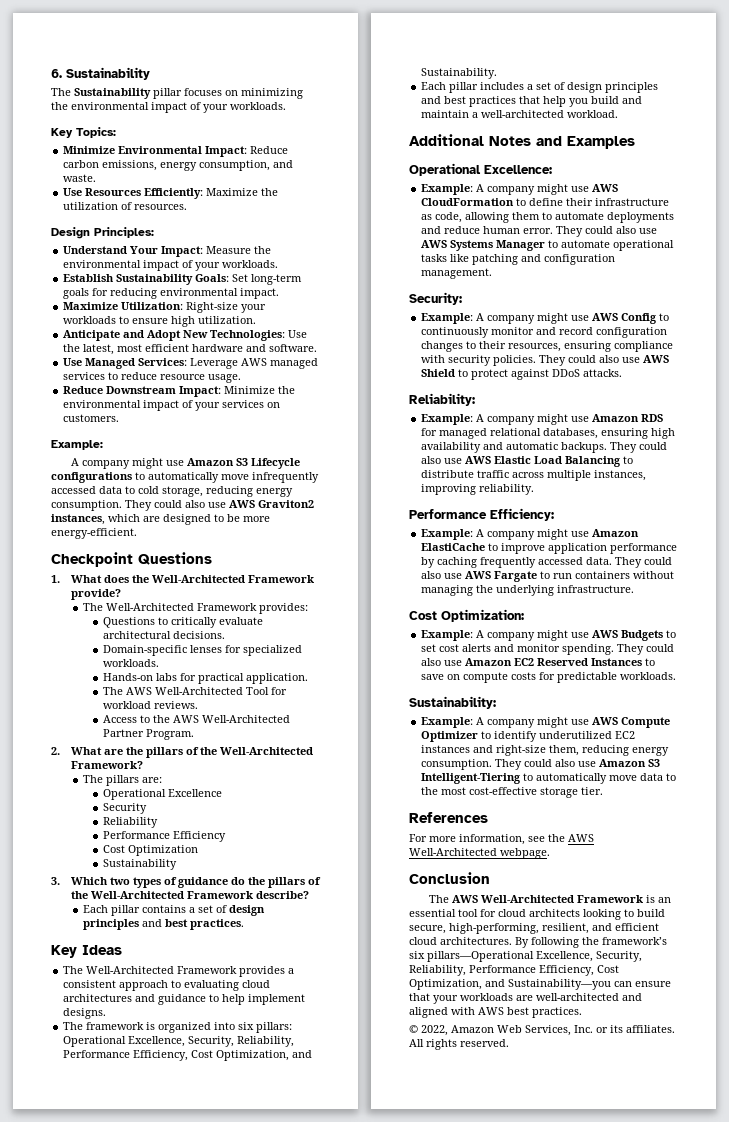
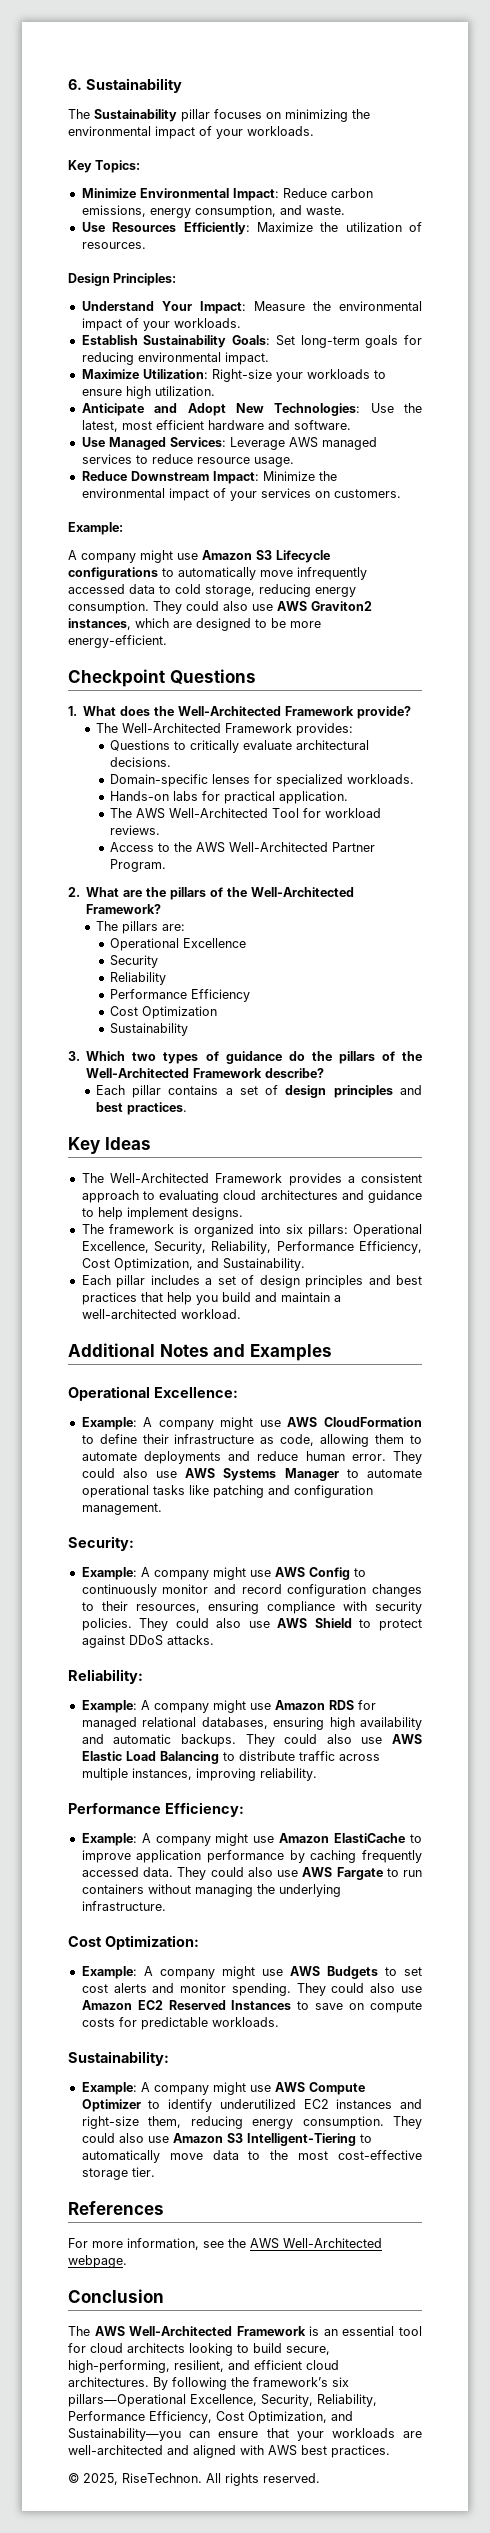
[421,1025,675,1036] 2022, Amazon Web Services, Inc. or its affiliates. -> [83,2473,202,2485] 2025, RiseTechnon.

